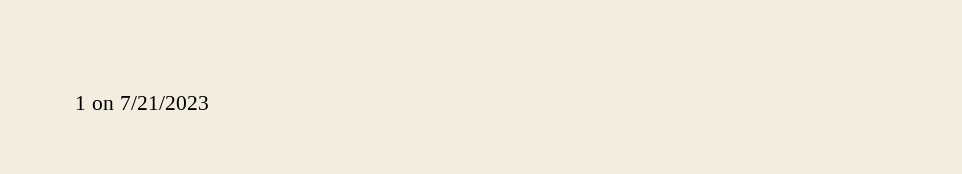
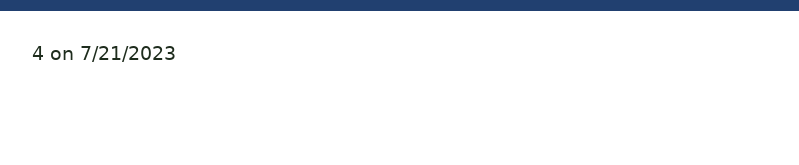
[75,96,86,110] 1 -> [32,46,44,60] 4

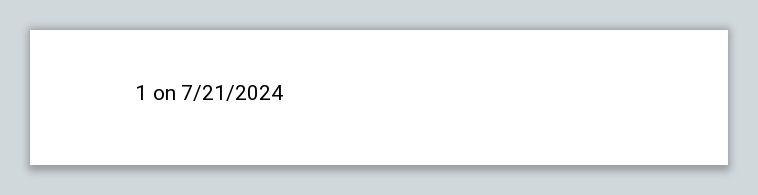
[32,46,176,62] 4 on 7/21/2023 -> [135,85,284,101] 1 on 7/21/2024

